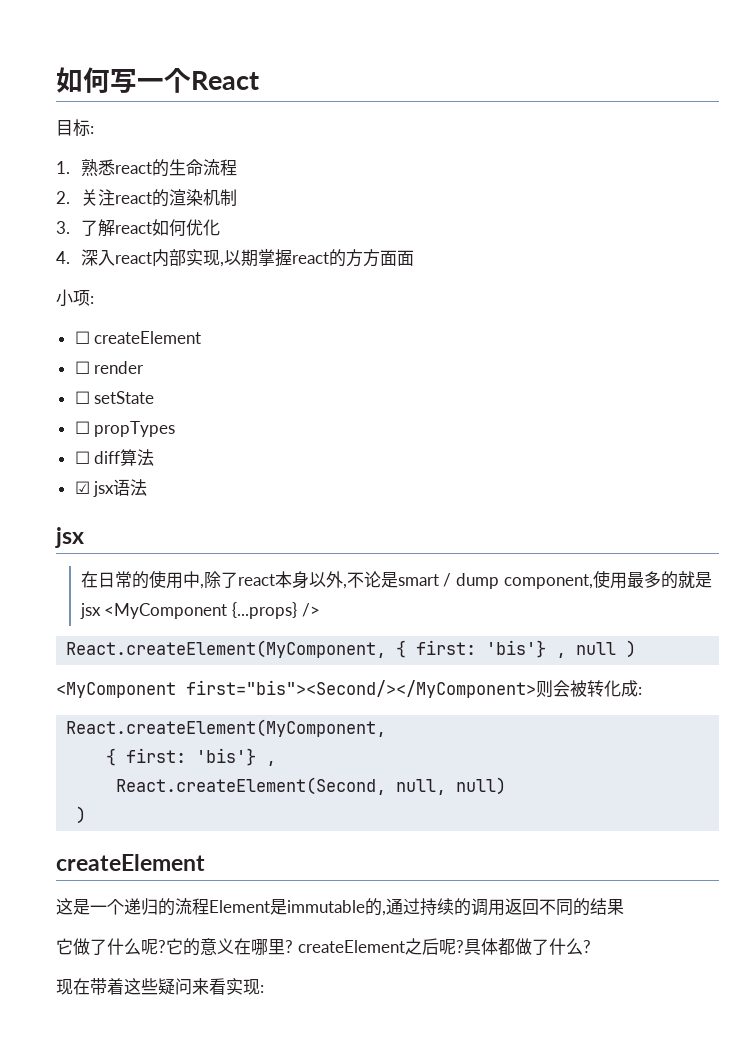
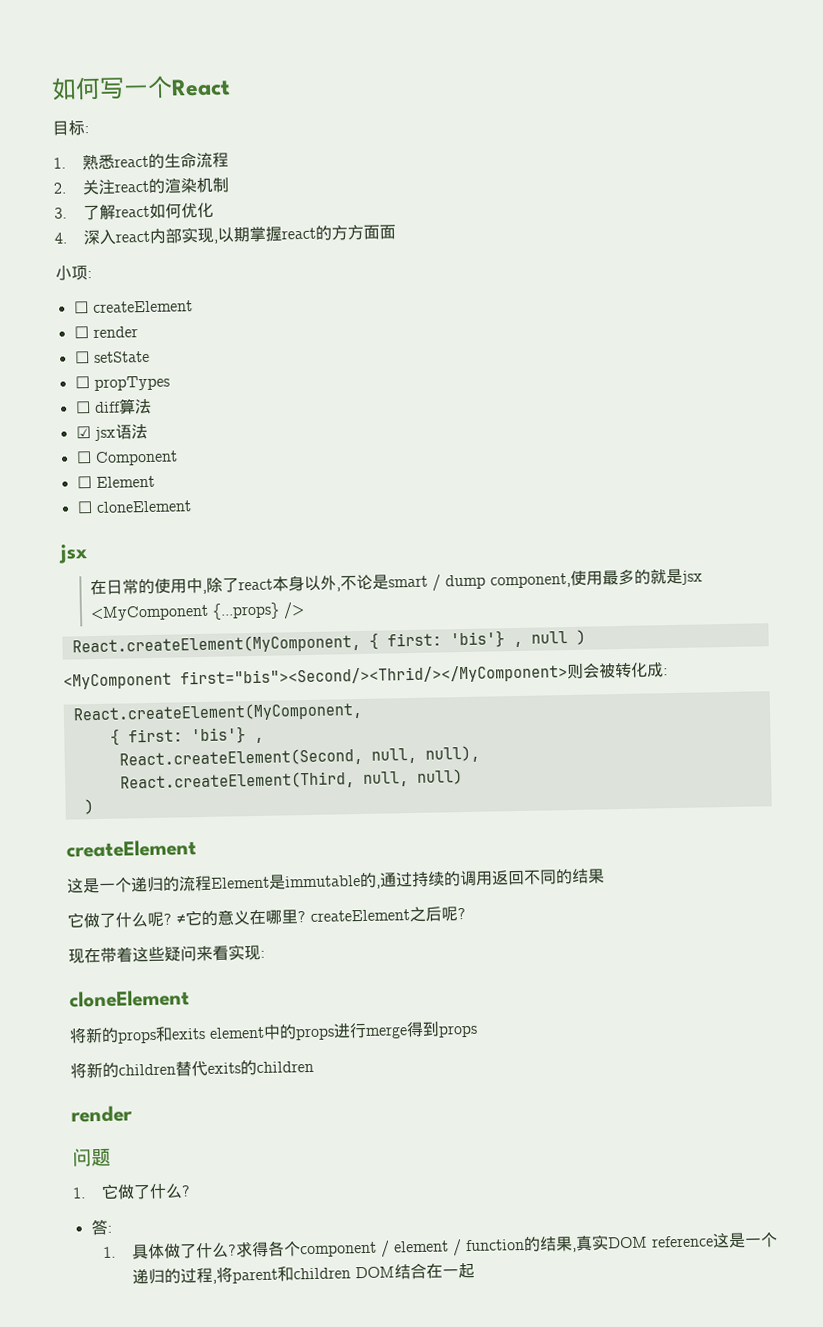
(148, 487) none -> [75,450,178,466] [76,475,155,489] [76,500,192,514] // ☐ Component // ☐ Element // ☐ cloneElement
[186,680,536,698] first="bis"><Second/></MyComponent> -> [180,664,568,688] first="bis"><Second/><Thrid/></MyComponent>
(447, 787) none -> [424,745,480,763] [119,771,409,792] null), // React.createElement(Third, null,
(166, 946) none -> [176,913,186,925] ≠
[463,938,591,955] 具体都做了什么? -> (466, 914) none
(264, 989) none -> [69,989,190,1008] [69,1021,478,1044] [70,1060,314,1079] [71,1105,133,1123] [72,1148,111,1167] [72,1183,191,1200] [90,1218,112,1236] [102,1232,778,1260] [131,1262,475,1285] // cloneElement // 将新的props和exits element中的props进行merge得到props // 将新的children替代exits的children // render // 问题 // 1.它做了什么? // 答: // 1.具体做了什么?求得各个component / element / function的结果,真实DOM reference这是一个递归的过程,将parent和children DOM结合在一起

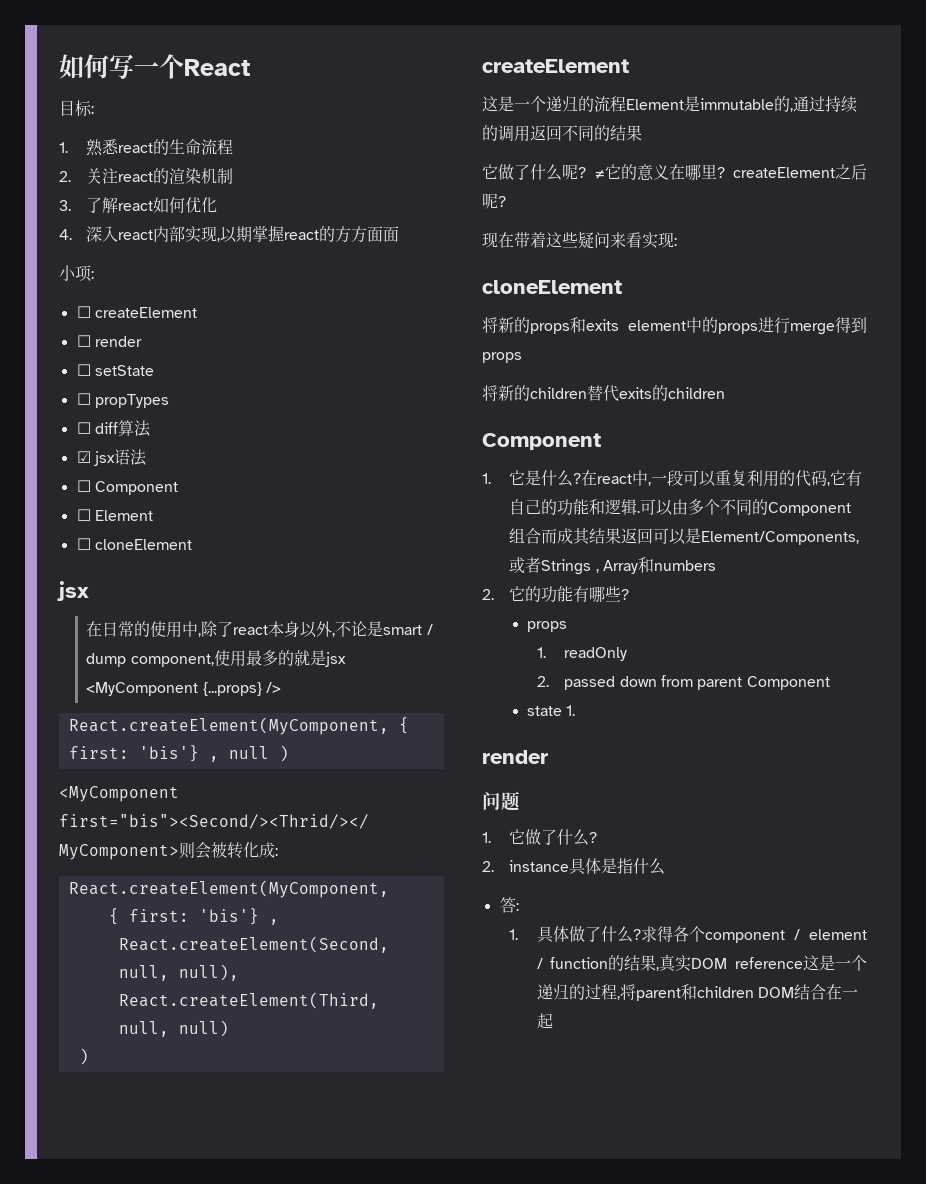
(314, 1067) none -> [482,433,601,450] [482,470,863,487] [509,499,852,516] [509,528,860,545] [509,557,717,575] [482,586,630,603] [527,621,568,632] [536,647,628,661] [536,675,830,690] [527,705,576,716] // Component // 1.它是什么?在react中,一段可以重复利用的代码,它有自己的功能和逻辑.可以由多个不同的Component组合而成其结果返回可以是Element/Components,或者Strings , Array和numbers // 2.它的功能有哪些? // props // 1. readOnly // 2. passed down from parent Component // state 1.
(191, 1191) none -> [482,858,666,875] // 2. instance具体是指什么

